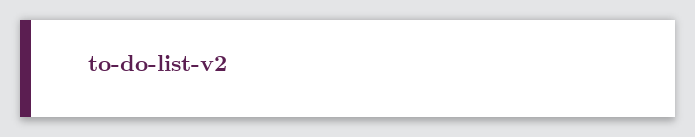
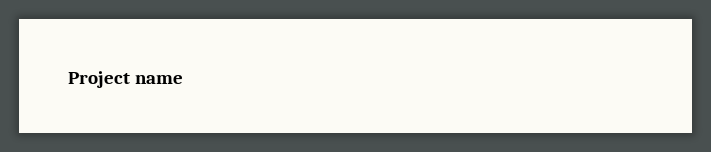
[88,55,227,71] to-do-list-v2 -> [68,71,183,88] Project name

